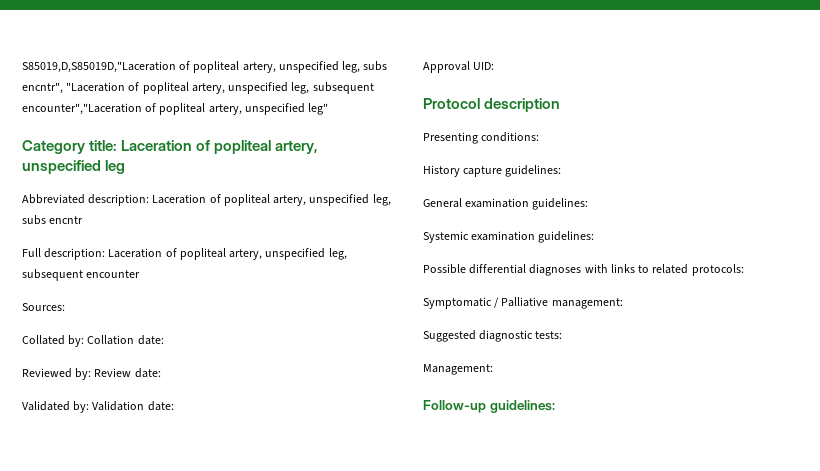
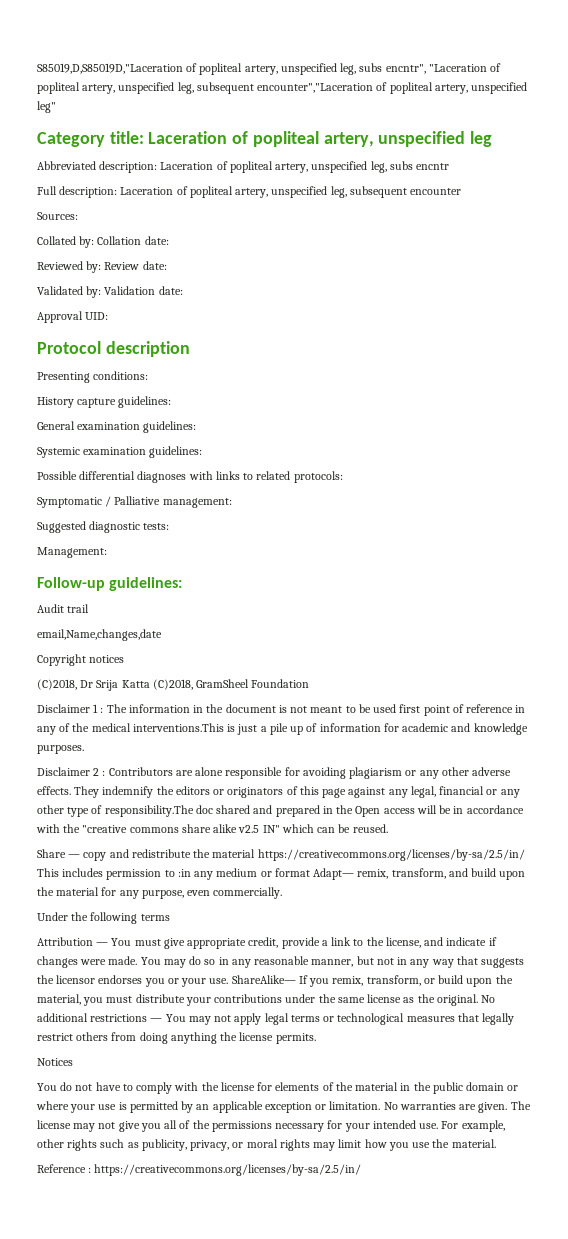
(555, 406) none -> [37,604,90,613] [37,629,162,641] [37,654,125,666] [37,679,310,691] [37,704,526,716] [37,723,528,735] [37,745,84,754] [37,767,512,779] [37,786,520,798] [37,805,524,817] [36,824,388,833] [37,849,525,861] [37,868,526,880] [37,887,283,899] [37,912,170,924] [37,937,497,949] [37,956,525,968] [37,975,513,987] [37,994,496,1006] [37,1013,515,1025] [37,1032,316,1044] [37,1058,73,1066] [37,1082,519,1094] [36,1101,531,1113] [37,1120,505,1132] [37,1139,496,1151] [37,1164,362,1176] // Audit trail // email,Name,changes,date // Copyright notices // (C)2018, Dr Srija Katta (C)2018, GramSheel Foundation // Disclaimer 1 : The information in the document is not meant to be used first point of reference in any of the medical interventions.This is just a pile up of information for academic and knowledge purposes. // Disclaimer 2 : Contributors are alone responsible for avoiding plagiarism or any other adverse effects. They indemnify the editors or originators of this page against any legal, financial or any other type of responsibility.The doc shared and prepared in the Open access will be in accordance with the "creative commons share alike v2.5 IN" which can be reused. // Share — copy and redistribute the material https://creativecommons.org/licenses/by-sa/2.5/in/ This includes permission to :in any medium or format Adapt— remix, transform, and build upon the material for any purpose, even commercially. // Under the following terms // Attribution — You must give appropriate credit, provide a link to the license, and indicate if changes were made. You may do so in any reasonable manner, but not in any way that suggests the licensor endorses you or your use. ShareAlike— If you remix, transform, or build upon the material, you must distribute your contributions under the same license as the original. No additional restrictions — You may not apply legal terms or technological measures that legally restrict others from doing anything the license permits. // Notices // You do not have to comply with the license for elements of the material in the public domain or where your use is permitted by an applicable exception or limitation. No warranties are given. The license may not give you all of the permissions necessary for your intended use. For example, other rights such as publicity, privacy, or moral rights may limit how you use the material. // Reference : https://creativecommons.org/licenses/by-sa/2.5/in/

